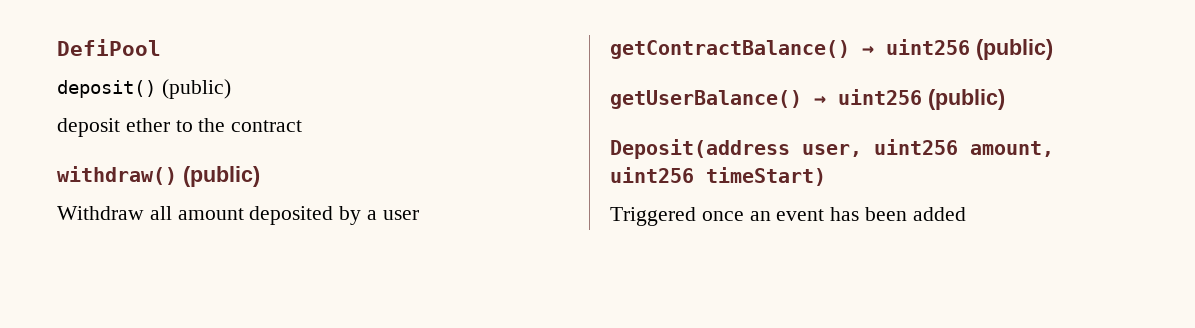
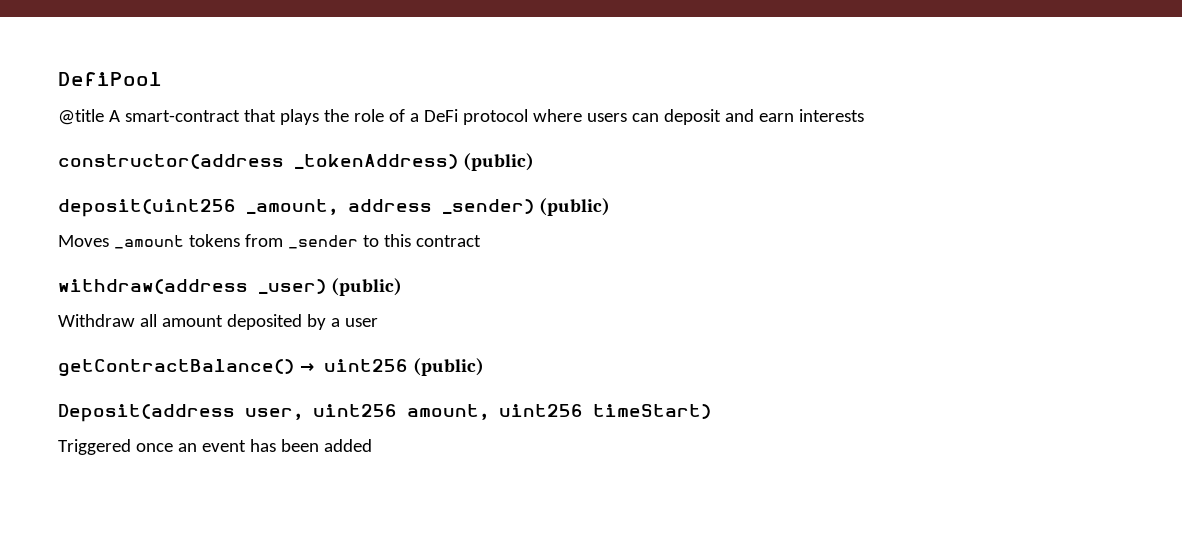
[57,79,231,99] [57,118,226,137] deposit() (public) // deposit ether to the -> [58,109,864,125] [58,153,535,171] [58,198,611,217] [58,234,411,249] @title A smart-contract that plays the role of a DeFi protocol where users can deposit and earn interests // constructor(address _tokenAddress) (public) // deposit(uint256 _amount, address _sender) (public) // Moves _amount tokens from _sender to this
[57,166,177,185] withdraw() -> [58,279,326,294] withdraw(address _user)
[610,89,1005,110] // getUserBalance() → uint256 (public) -> (485, 367) none

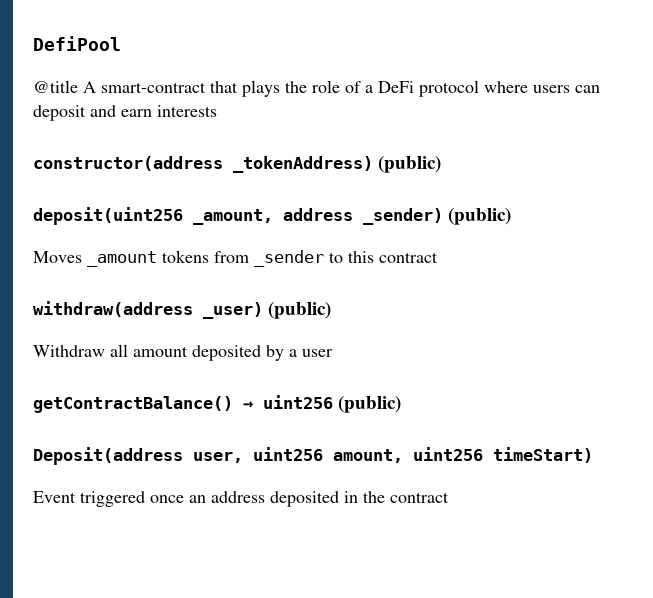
[58,439,372,455] Triggered once an event has been added -> [33,491,449,507] Event triggered once an address deposited in the contract

